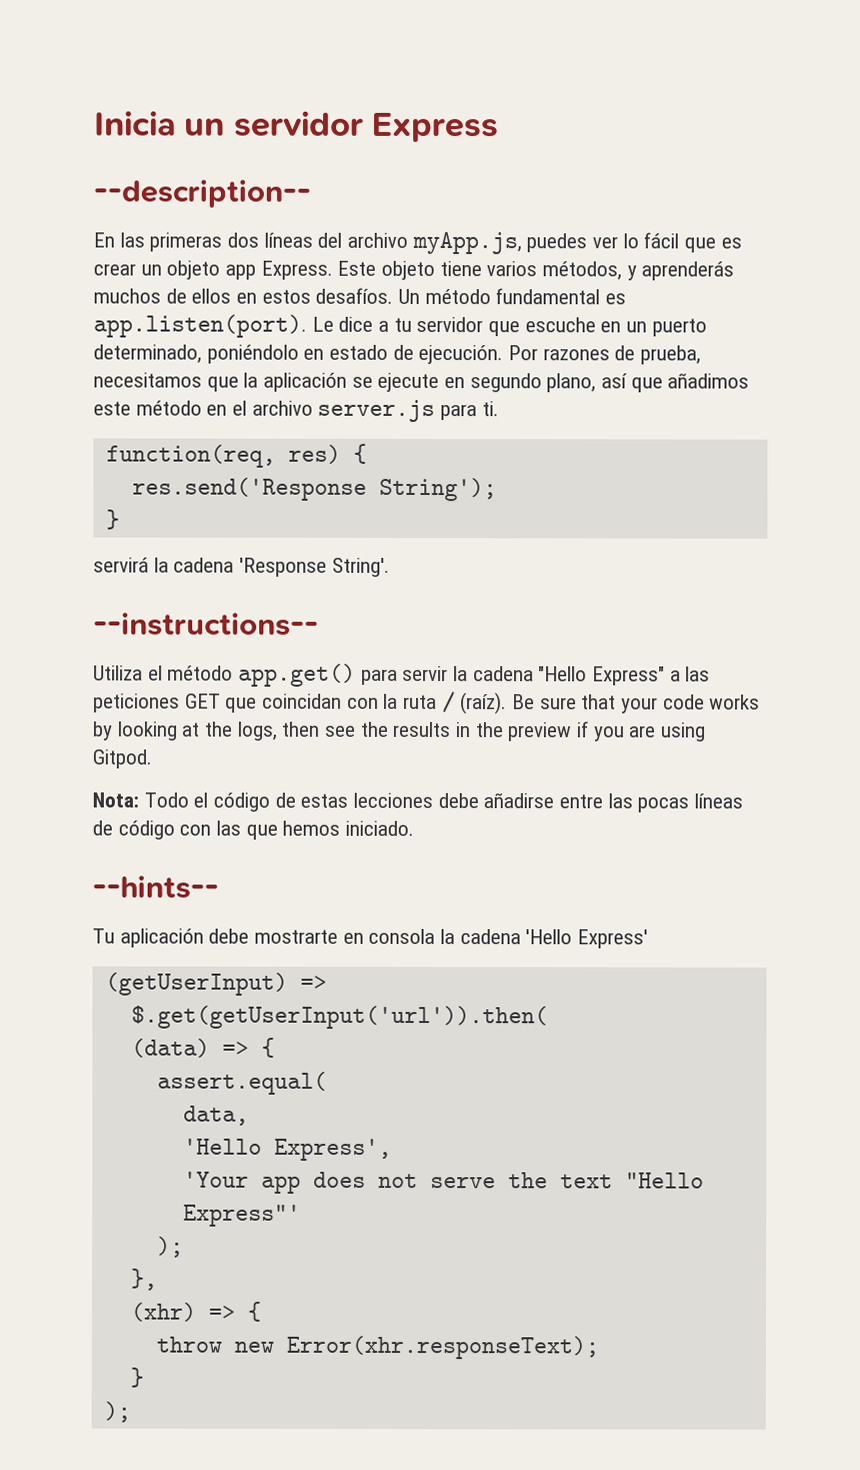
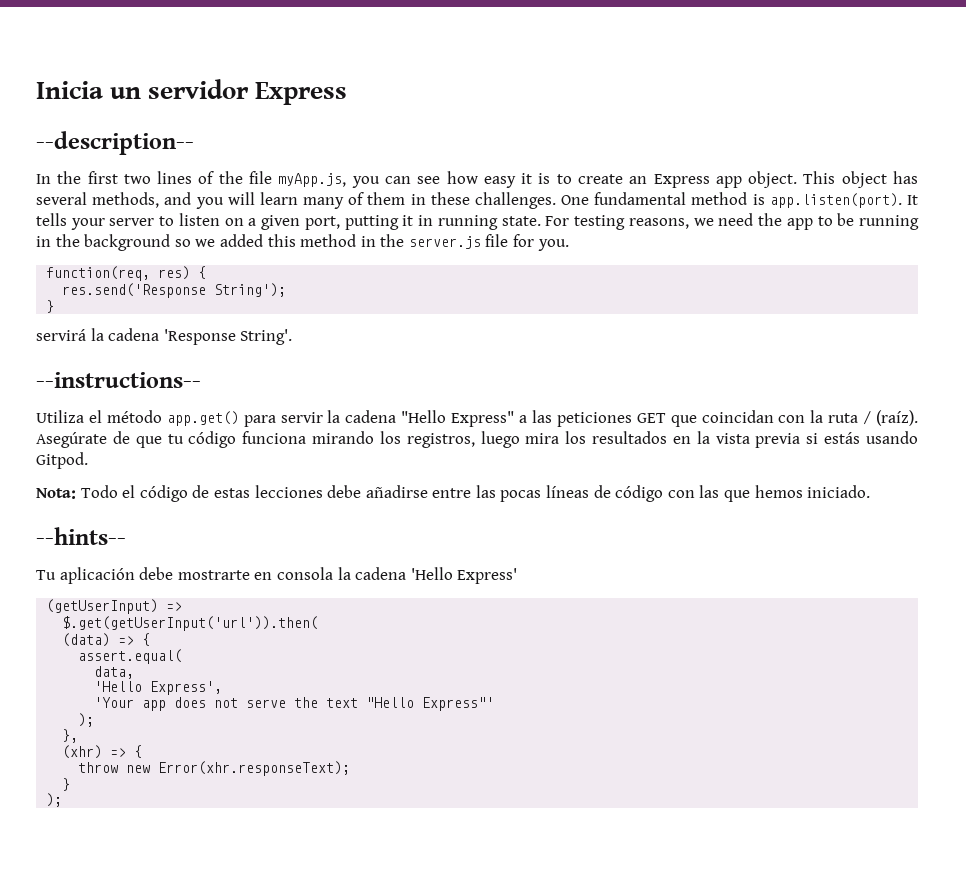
[93,231,742,255] [93,260,735,281] [93,287,627,305] [93,314,707,338] [93,344,702,365] [93,372,750,393] [93,399,499,423] En las primeras dos líneas del archivo myApp.js, puedes ver lo fácil que es crear un objeto app Express. Este objeto tiene varios métodos, y aprenderás muchos de ellos en estos desafíos. Un método fundamental es app.listen(port). Le dice a tu servidor que escuche en un puerto determinado, poniéndolo en estado de ejecución. Por razones de prueba, necesitamos que la aplicación se ejecute en segundo plano, así que añadimos este método en el archivo server.js para ti. -> [36,171,918,188] [36,192,918,209] [36,213,920,230] [36,234,569,251] In the first two lines of the file myApp.js, you can see how easy it is to create an Express app object. This object has several methods, and you will learn many of them in these challenges. One fundamental method is app.listen(port). It tells your server to listen on a given port, putting it in running state. For testing reasons, we need the app to be running in the background so we added this method in the server.js file for you.
[512,694,761,714] [92,721,707,742] Be sure that your code works by looking at the logs, then see the results in the preview if you are using -> [36,431,919,448] Asegúrate de que tu código funciona mirando los registros, luego mira los resultados en la vista previa si estás usando

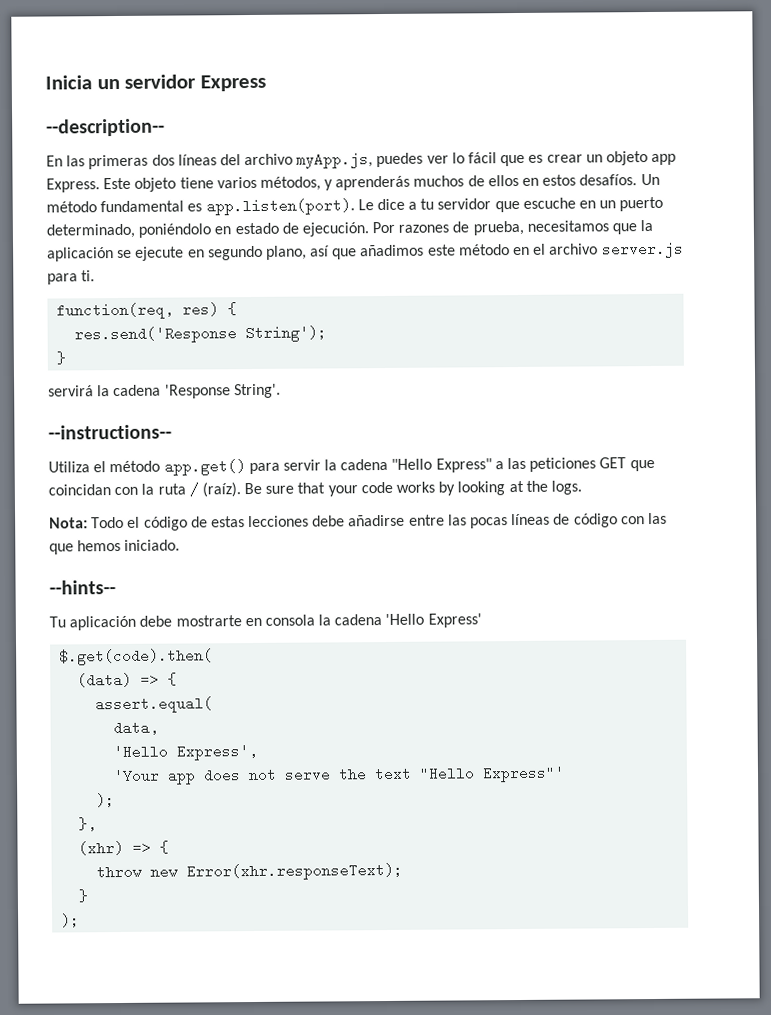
[36,171,918,188] [36,192,918,209] [36,213,920,230] [36,234,569,251] In the first two lines of the file myApp.js, you can see how easy it is to create an Express app object. This object has several methods, and you will learn many of them in these challenges. One fundamental method is app.listen(port). It tells your server to listen on a given port, putting it in running state. For testing reasons, we need the app to be running in the background so we added this method in the server.js file for you. -> [46,151,677,170] [46,173,660,193] [46,196,664,216] [46,219,654,239] [47,241,684,262] [47,270,96,285] En las primeras dos líneas del archivo myApp.js, puedes ver lo fácil que es crear un objeto app Express. Este objeto tiene varios métodos, y aprenderás muchos de ellos en estos desafíos. Un método fundamental es app.listen(port). Le dice a tu servidor que escuche en un puerto determinado, poniéndolo en estado de ejecución. Por razones de prueba, necesitamos que la aplicación se ejecute en segundo plano, así que añadimos este método en el archivo server.js para ti.
[36,431,919,448] [36,452,88,469] Asegúrate de que tu código funciona mirando los registros, luego mira los resultados en la vista previa si estás usando Gitpod. -> [244,480,582,497] Be sure that your code works by looking at the logs.
[46,599,183,614] [62,616,319,631] (getUserInput) => // $.get(getUserInput('url')).then( -> [59,648,214,666] $.get(code).then(

